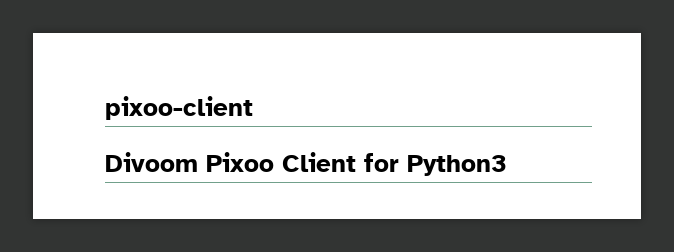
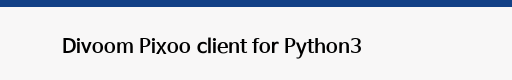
[105,96,253,120] pixoo-client // -> (62, 45) none
[282,152,356,172] Client -> [196,37,248,54] client

